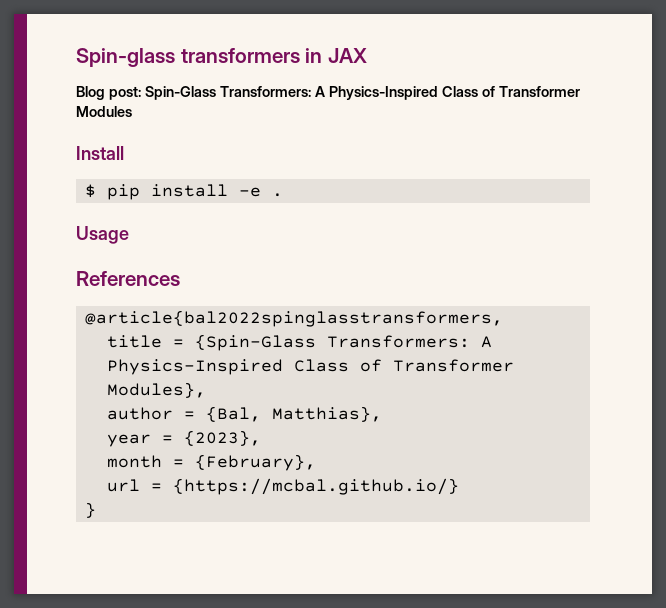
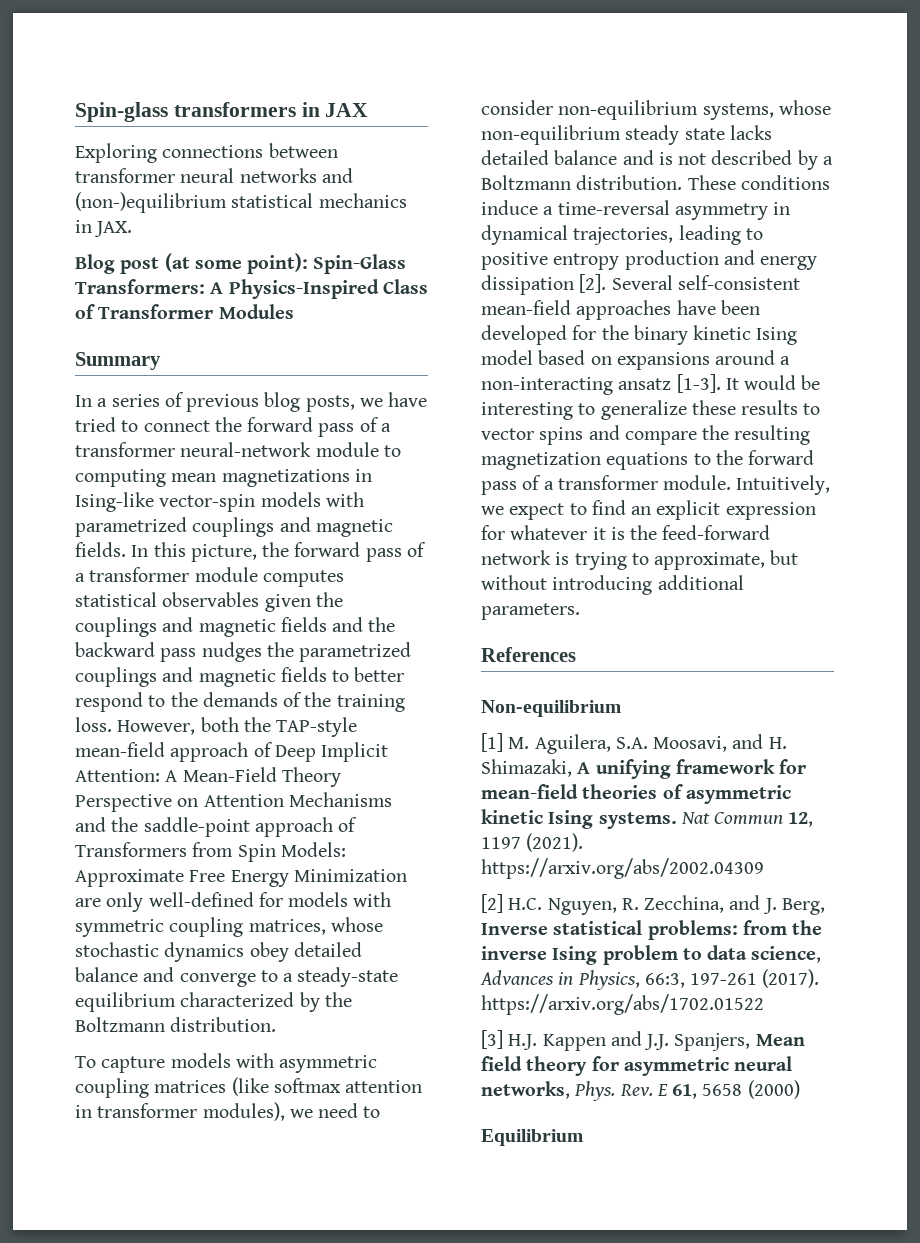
[76,86,141,100] Blog post: -> [75,143,338,163] [75,168,353,183] [75,192,407,213] [75,220,133,237] [75,253,309,274] Exploring connections between transformer neural networks and (non-)equilibrium statistical mechanics in JAX. // Blog post (at some point):
[76,146,124,160] [84,184,283,200] [76,226,129,244] [76,271,180,286] [84,310,503,327] [106,334,492,351] [106,359,514,375] [106,382,206,398] [106,406,382,422] [106,430,261,447] [106,454,316,471] [106,478,459,495] [84,502,96,518] Install // $ pip install -e . // Usage // References // @article{bal2022spinglasstransformers, // title = {Spin-Glass Transformers: A Physics-Inspired Class of Transformer Modules}, // author = {Bal, Matthias}, // year = {2023}, // month = {February}, // url = {https://mcbal.github.io/} // } -> [75,352,161,370] [75,392,428,412] [75,417,391,437] [75,442,401,457] [75,469,372,487] [75,492,364,512] [75,517,393,537] [75,542,426,562] [75,567,344,587] [75,592,343,612] [75,617,396,637] [75,642,412,662] [75,667,405,687] [75,692,405,712] [75,717,358,737] [75,742,389,762] [75,767,341,787] [75,792,392,812] [75,817,358,837] [75,842,346,862] [75,869,407,887] [75,892,392,912] [75,917,383,937] [75,942,362,962] [75,967,399,987] [75,992,352,1012] [75,1017,277,1032] [75,1053,378,1073] [75,1077,423,1098] [75,1102,381,1121] [481,100,831,120] [481,125,772,145] [481,150,833,170] [481,175,830,190] [481,200,791,220] [481,225,763,245] [481,250,818,270] [481,274,800,295] [481,300,760,320] [481,325,798,345] [481,350,791,370] [481,374,821,395] [481,400,821,420] [481,425,811,445] [481,450,815,470] [481,475,831,495] [481,500,816,520] [481,525,771,540] [481,550,799,570] [481,575,744,595] [481,603,580,620] [481,647,576,662] [481,700,621,717] [481,733,787,754] [481,759,807,779] [481,784,791,804] [481,809,814,829] [481,833,584,852] [481,858,764,879] [481,894,825,915] [481,920,823,940] [481,945,822,965] [480,969,820,990] [481,994,764,1015] [481,1030,805,1051] [481,1056,793,1076] [481,1080,800,1101] [481,1129,583,1146] Summary // In a series of previous blog posts, we have tried to connect the forward pass of a transformer neural-network module to computing mean magnetizations in Ising-like vector-spin models with parametrized couplings and magnetic fields. In this picture, the forward pass of a transformer module computes statistical observables given the couplings and magnetic fields and the backward pass nudges the parametrized couplings and magnetic fields to better respond to the demands of the training loss. However, both the TAP-style mean-field approach of Deep Implicit Attention: A Mean-Field Theory Perspective on Attention Mechanisms and the saddle-point approach of Transformers from Spin Models: Approximate Free Energy Minimization are only well-defined for models with symmetric coupling matrices, whose stochastic dynamics obey detailed balance and converge to a steady-state equilibrium characterized by the Boltzmann distribution. // To capture models with asymmetric coupling matrices (like softmax attention in transformer modules), we need to consider non-equilibrium systems, whose non-equilibrium steady state lacks detailed balance and is not described by a Boltzmann distribution. These conditions induce a time-reversal asymmetry in dynamical trajectories, leading to positive entropy production and energy dissipation [2]. Several self-consistent mean-field approaches have been developed for the binary kinetic Ising model based on expansions around a non-interacting ansatz [1-3]. It would be interesting to generalize these results to vector spins and compare the resulting magnetization equations to the forward pass of a transformer module. Intuitively, we expect to find an explicit expression for whatever it is the feed-forward network is trying to approximate, but without introducing additional parameters. // References // Non-equilibrium // [1] M. Aguilera, S.A. Moosavi, and H. Shimazaki, A unifying framework for mean-field theories of asymmetric kinetic Ising systems. Nat Commun 12, 1197 (2021). https://arxiv.org/abs/2002.04309 // [2] H.C. Nguyen, R. Zecchina, and J. Berg, Inverse statistical problems: from the inverse Ising problem to data science, Advances in Physics, 66:3, 197-261 (2017). https://arxiv.org/abs/1702.01522 // [3] H.J. Kappen and J.J. Spanjers, Mean field theory for asymmetric neural networks, Phys. Rev. E 61, 5658 (2000) // Equilibrium

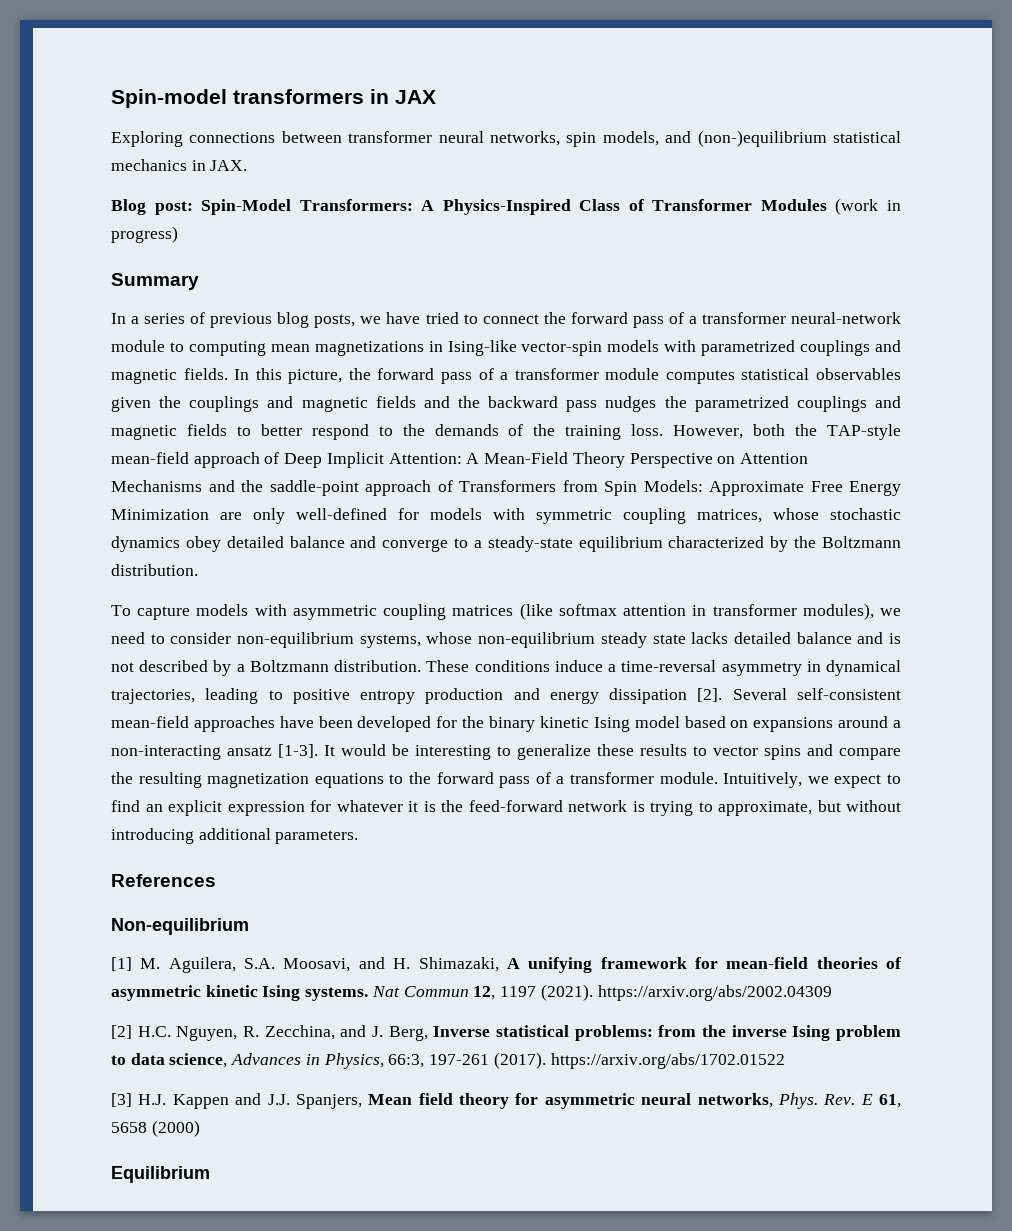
[75,102,168,122] Spin-glass -> [111,89,227,108] Spin-model
[239,168,317,183] networks -> [490,131,659,147] networks, spin models,
[120,253,407,274] post (at some point): Spin-Glass -> [154,199,292,215] post: Spin-Model
(294, 311) none -> [835,198,901,215] [111,226,178,243] (work in progress)

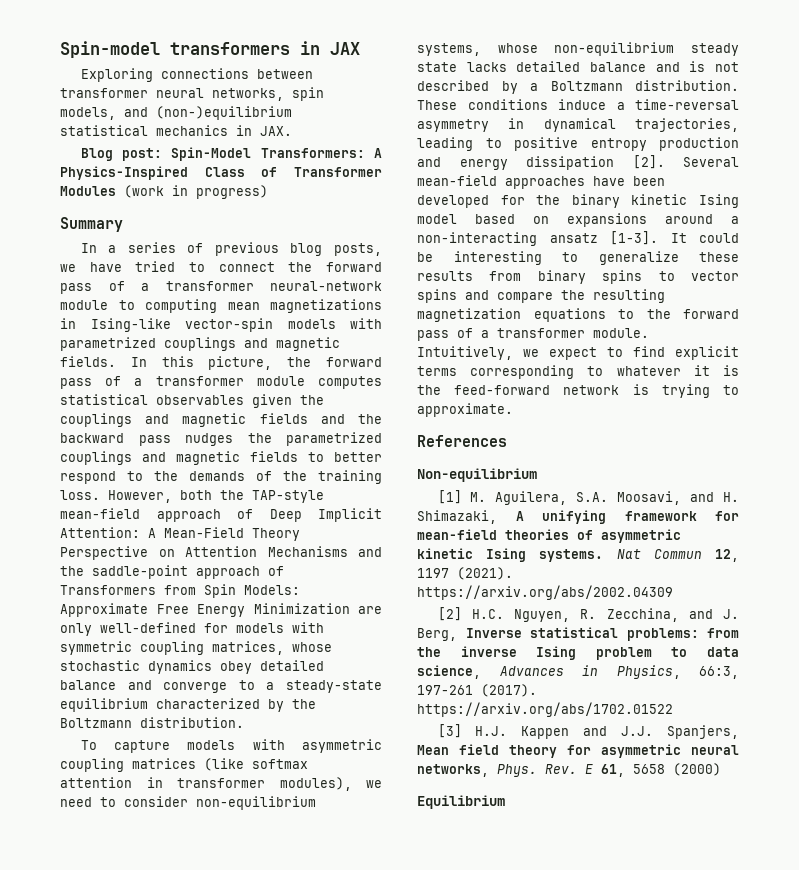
[796,688,901,700] self-consistent -> (739, 162) none
[341,744,386,756] would -> [699,233,739,243] could
(687, 750) none -> [489,270,643,284] from binary spins
[145,800,331,816] an explicit expression for -> [675,346,739,360] [417,365,604,379] explicit terms corresponding to
[718,800,901,816] [111,828,359,844] approximate, but without introducing additional parameters. -> [417,403,513,417] approximate.

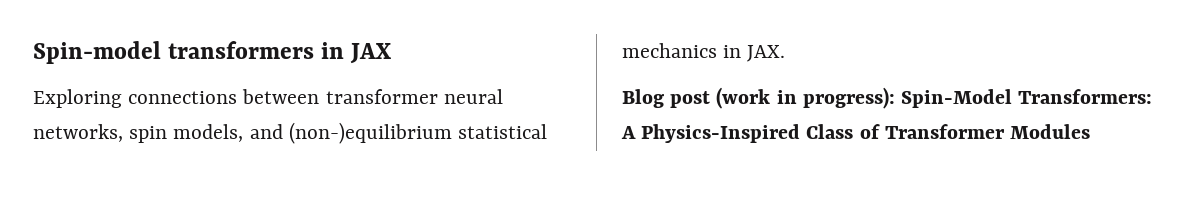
[121,148,162,161] post: -> [670,87,895,109] post (work in progress):
[124,185,268,199] [60,217,123,232] [80,242,382,256] [60,261,382,272] [60,281,382,294] [60,299,382,313] [60,318,382,332] [60,337,340,351] [60,356,382,370] [60,376,382,389] [60,394,324,408] [60,413,382,427] [60,432,382,446] [60,451,382,465] [60,470,382,484] [60,490,324,503] [60,508,382,522] [60,527,300,541] [60,546,382,560] [60,565,284,579] [60,584,300,598] [60,603,382,617] [60,622,324,636] [60,641,332,655] [60,660,324,674] [60,680,382,693] [60,698,316,712] [60,717,244,728] [80,739,382,753] [60,758,308,772] [60,777,382,791] [60,796,316,810] [417,42,739,56] [417,61,739,72] [417,80,739,94] [417,99,739,110] [417,118,739,132] [417,137,739,151] [417,155,739,170] [417,175,665,189] [417,194,739,208] [417,213,739,227] [417,231,739,246] [417,251,739,265] [417,270,739,284] [417,289,665,303] [417,308,739,322] [417,328,649,341] [417,346,739,360] [417,365,739,379] [417,384,739,398] [417,403,513,417] [417,435,507,447] [417,468,537,482] [437,490,739,505] [417,510,739,524] [417,529,681,543] [417,548,739,562] [417,567,513,580] [417,585,673,600] [437,607,739,622] [417,627,739,641] [417,646,739,660] [417,665,739,679] [417,684,537,697] [417,702,673,717] [437,724,739,739] [417,744,739,758] [417,763,721,777] [417,795,505,809] (work in progress) // Summary // In a series of previous blog posts, we have tried to connect the forward pass of a transformer neural-network module to computing mean magnetizations in Ising-like vector-spin models with parametrized couplings and magnetic fields. In this picture, the forward pass of a transformer module computes statistical observables given the couplings and magnetic fields and the backward pass nudges the parametrized couplings and magnetic fields to better respond to the demands of the training loss. However, both the TAP-style mean-field approach of Deep Implicit Attention: A Mean-Field Theory Perspective on Attention Mechanisms and the saddle-point approach of Transformers from Spin Models: Approximate Free Energy Minimization are only well-defined for models with symmetric coupling matrices, whose stochastic dynamics obey detailed balance and converge to a steady-state equilibrium characterized by the Boltzmann distribution. // To capture models with asymmetric coupling matrices (like softmax attention in transformer modules), we need to consider non-equilibrium systems, whose non-equilibrium steady state lacks detailed balance and is not described by a Boltzmann distribution. These conditions induce a time-reversal asymmetry in dynamical trajectories, leading to positive entropy production and energy dissipation [2]. Several mean-field approaches have been developed for the binary kinetic Ising model based on expansions around a non-interacting ansatz [1-3]. It could be interesting to generalize these results from binary spins to vector spins and compare the resulting magnetization equations to the forward pass of a transformer module. Intuitively, we expect to find explicit terms corresponding to whatever it is the feed-forward network is trying to approximate. // References // Non-equilibrium // [1] M. Aguilera, S.A. Moosavi, and H. Shimazaki, A unifying framework for mean-field theories of asymmetric kinetic Ising systems. Nat Commun 12, 1197 (2021). https://arxiv.org/abs/2002.04309 // [2] H.C. Nguyen, R. Zecchina, and J. Berg, Inverse statistical problems: from the inverse Ising problem to data science, Advances in Physics, 66:3, 197-261 (2017). https://arxiv.org/abs/1702.01522 // [3] H.J. Kappen and J.J. Spanjers, Mean field theory for asymmetric neural networks, Phys. Rev. E 61, 5658 (2000) // Equilibrium -> (1091, 131) none

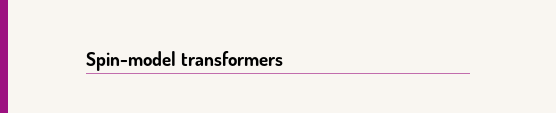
[321,42,392,64] [33,89,503,108] [33,122,548,144] [622,43,786,62] [622,87,1153,109] [621,124,1091,143] in JAX // Exploring connections between transformer neural networks, spin models, and (non-)equilibrium statistical mechanics in JAX. // Blog post (work in progress): Spin-Model Transformers: A Physics-Inspired Class of Transformer Modules -> (284, 58) none

